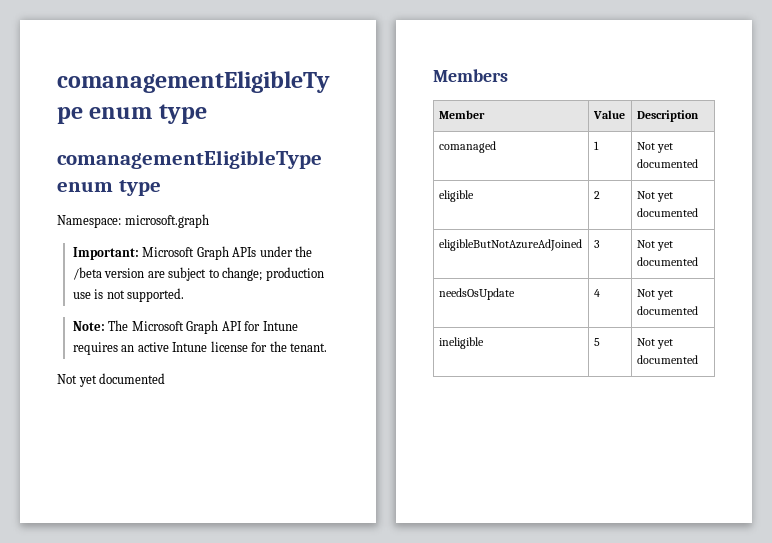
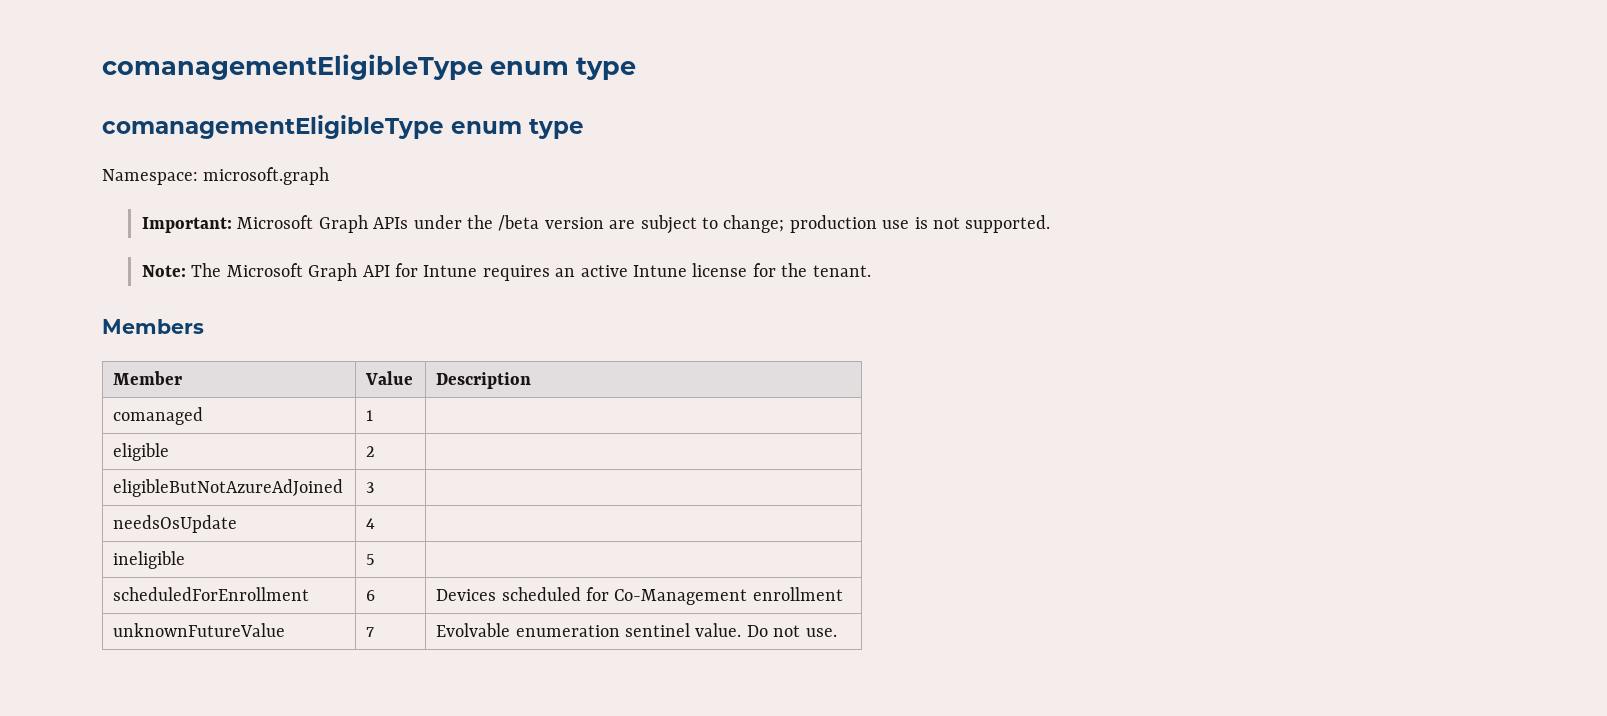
[57,373,166,387] // Not yet documented -> (871, 271) none
[636,142,673,153] [636,159,698,168] Not yet documented -> (374, 415) none
[636,191,673,202] [636,208,698,217] Not yet documented -> (376, 451) none
[636,240,673,251] [636,257,698,266] Not yet documented -> (375, 487) none
[636,289,673,300] [636,306,698,315] Not yet documented -> (376, 523) none
[636,338,673,349] [636,355,698,364] Not yet documented -> [113,587,310,601] [366,590,376,601] [436,587,843,605] [113,623,286,637] [366,627,375,637] [436,623,837,637] // scheduledForEnrollment | 6 | Devices scheduled for Co-Management enrollment // unknownFutureValue | 7 | Evolvable enumeration sentinel value. Do not use.

